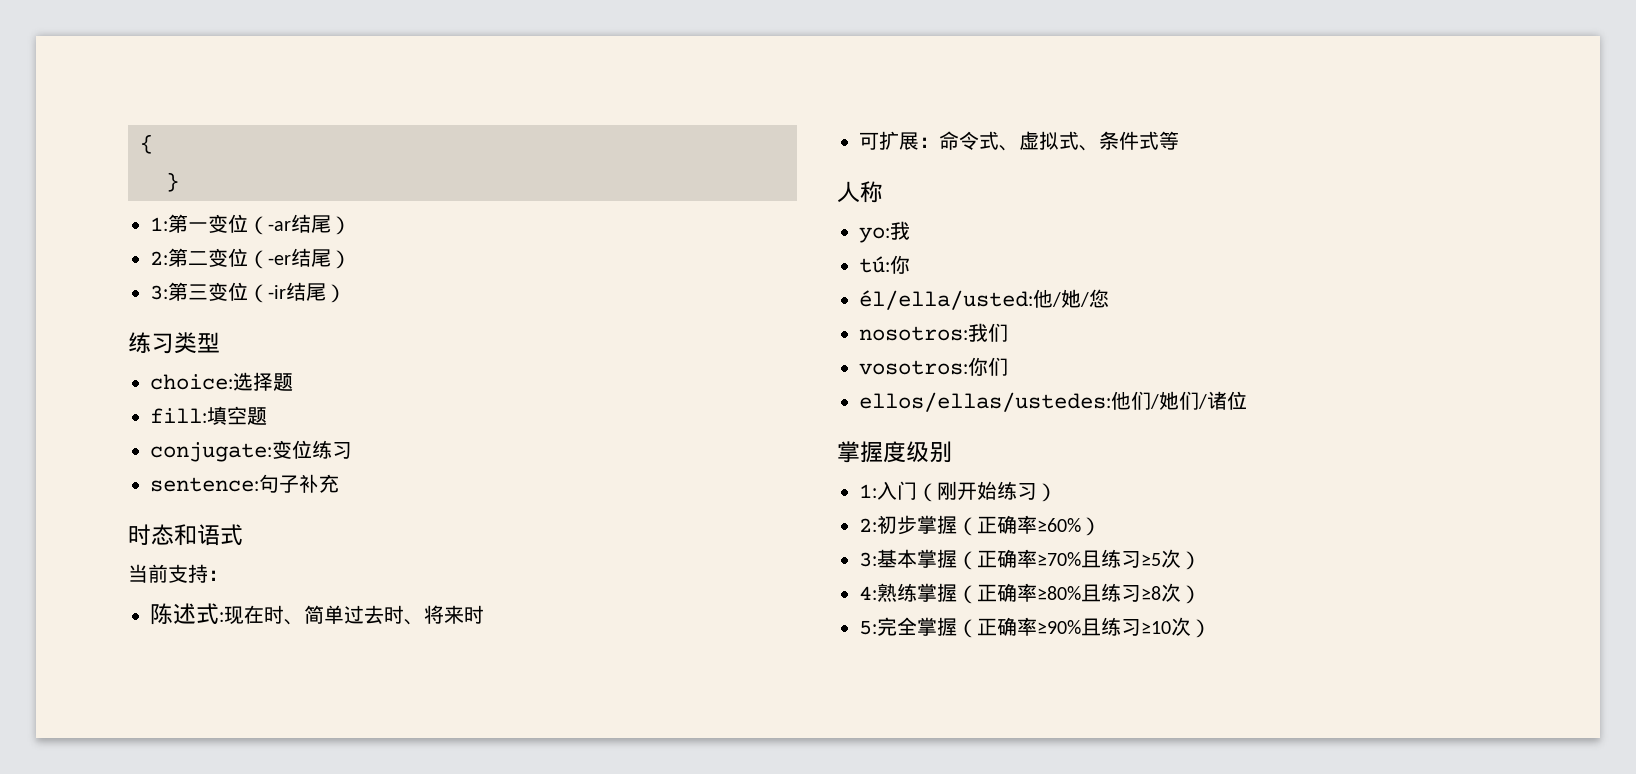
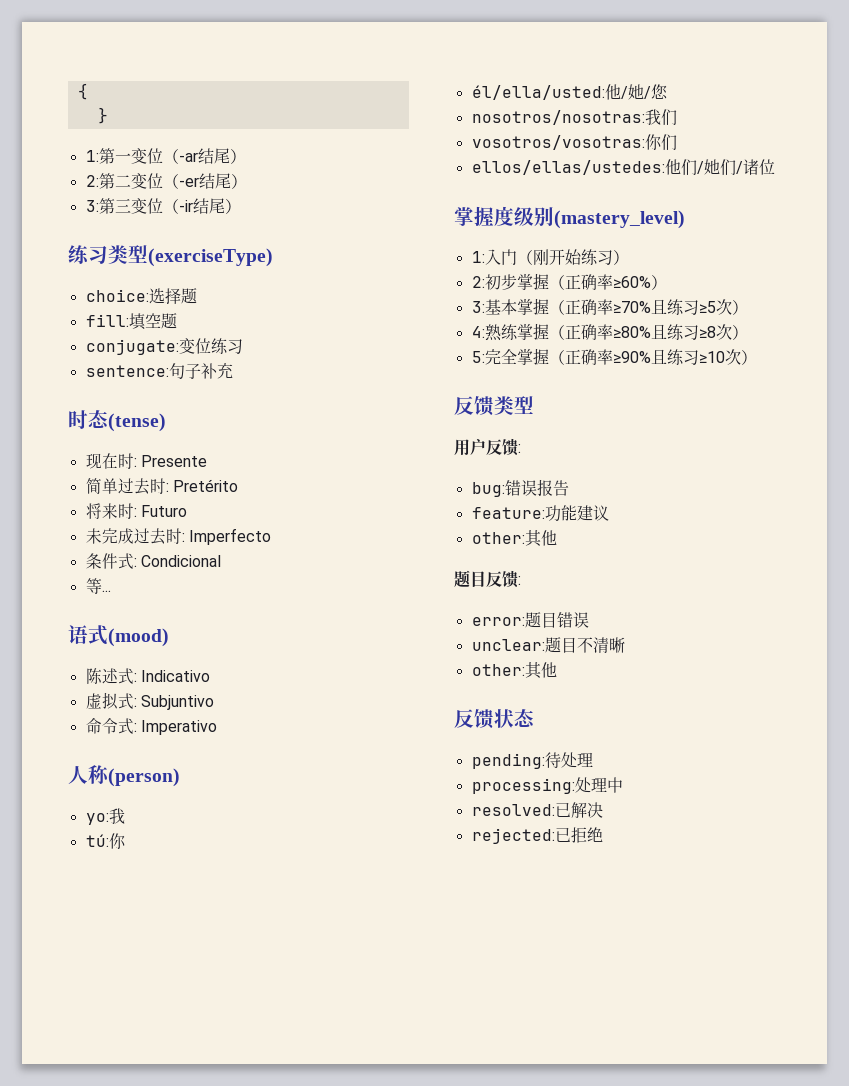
(220, 342) none -> [148,248,273,267] (exerciseType)
[174,524,197,546] 和 -> [108,413,166,432] [85,453,207,469] [85,478,238,495] [85,503,187,519] [85,528,271,545] [85,553,221,569] [85,578,111,594] (tense) // 现在时: Presente // 简单过去时: Pretérito // 将来时: Futuro // 未完成过去时: Imperfecto // 条件式: Condicional // 等... //
[128,564,228,583] // 当前支持： -> [108,628,169,647] (mood)
[224,605,484,625] [859,131,1179,151] 现在时、简单过去时、将来时 // 可扩展：命令式、虚拟式、条件式等 -> [140,670,210,682] [85,692,214,710] [85,718,217,735] Indicativo // 虚拟式: Subjuntivo // 命令式: Imperativo
(883, 192) none -> [108,768,180,787] (person)
[859,326,968,341] nosotros: -> [471,110,645,125] nosotros/nosotras:
[859,360,968,375] vosotros: -> [471,135,645,150] vosotros/vosotras:
(952, 452) none -> [554,210,685,229] (mastery_level)
(1211, 628) none -> [454,396,534,416] [454,438,521,456] [471,479,569,497] [471,505,609,522] [471,530,557,547] [454,570,521,588] [471,612,589,628] [471,637,625,653] [471,662,557,679] [454,709,535,729] [471,752,593,769] [471,777,623,794] [471,802,603,818] [471,827,603,844] // 反馈类型 // 用户反馈: // bug:错误报告 // feature:功能建议 // other:其他 // 题目反馈: // error:题目错误 // unclear:题目不清晰 // other:其他 // 反馈状态 // pending:待处理 // processing:处理中 // resolved:已解决 // rejected:已拒绝

